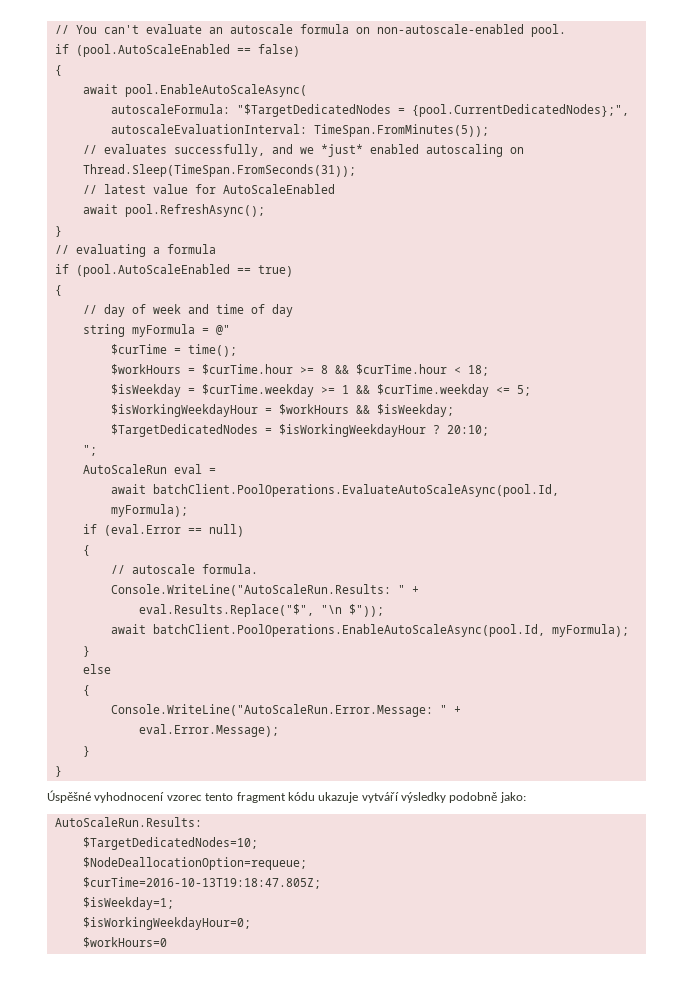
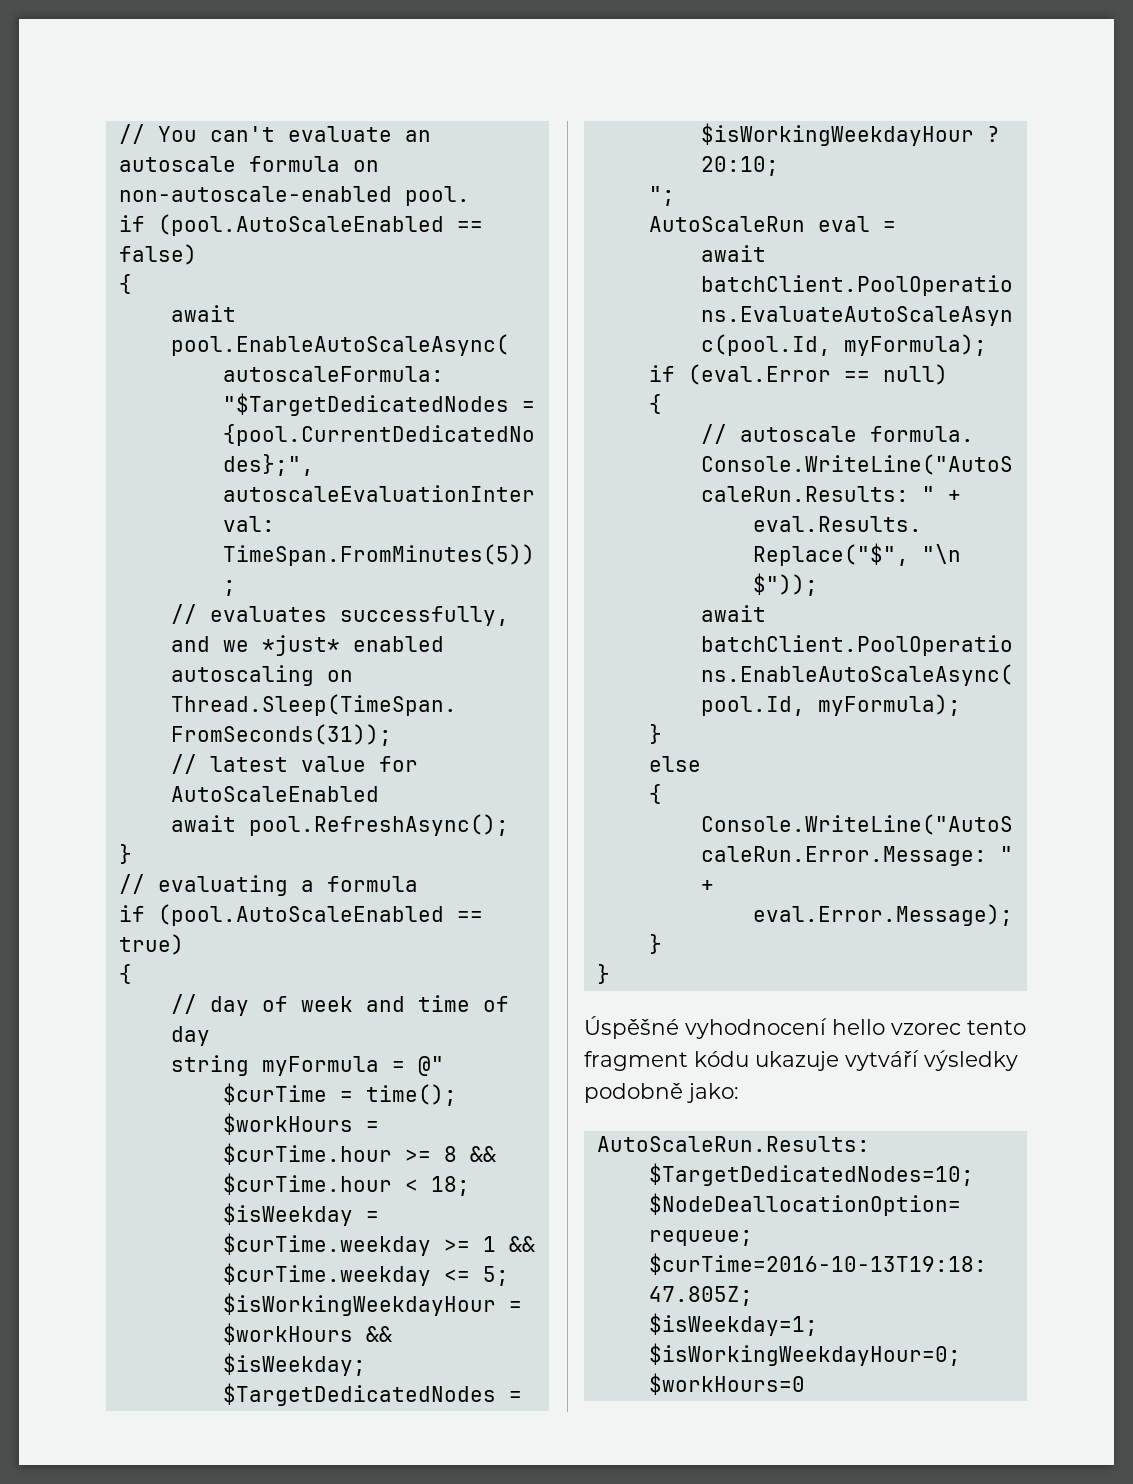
(165, 797) none -> [832,1019,885,1035] hello

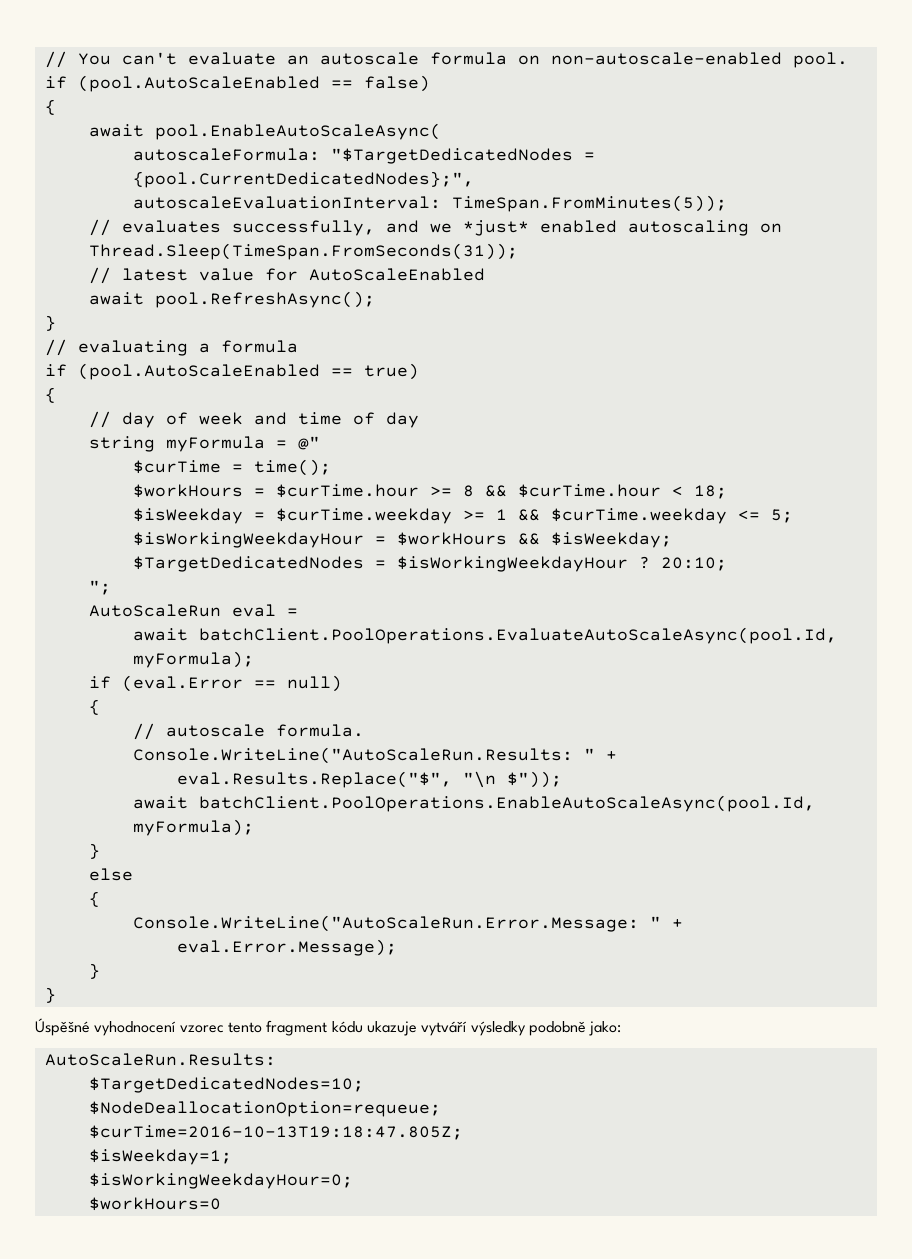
[832,1019,885,1035] hello -> (177, 1028) none

